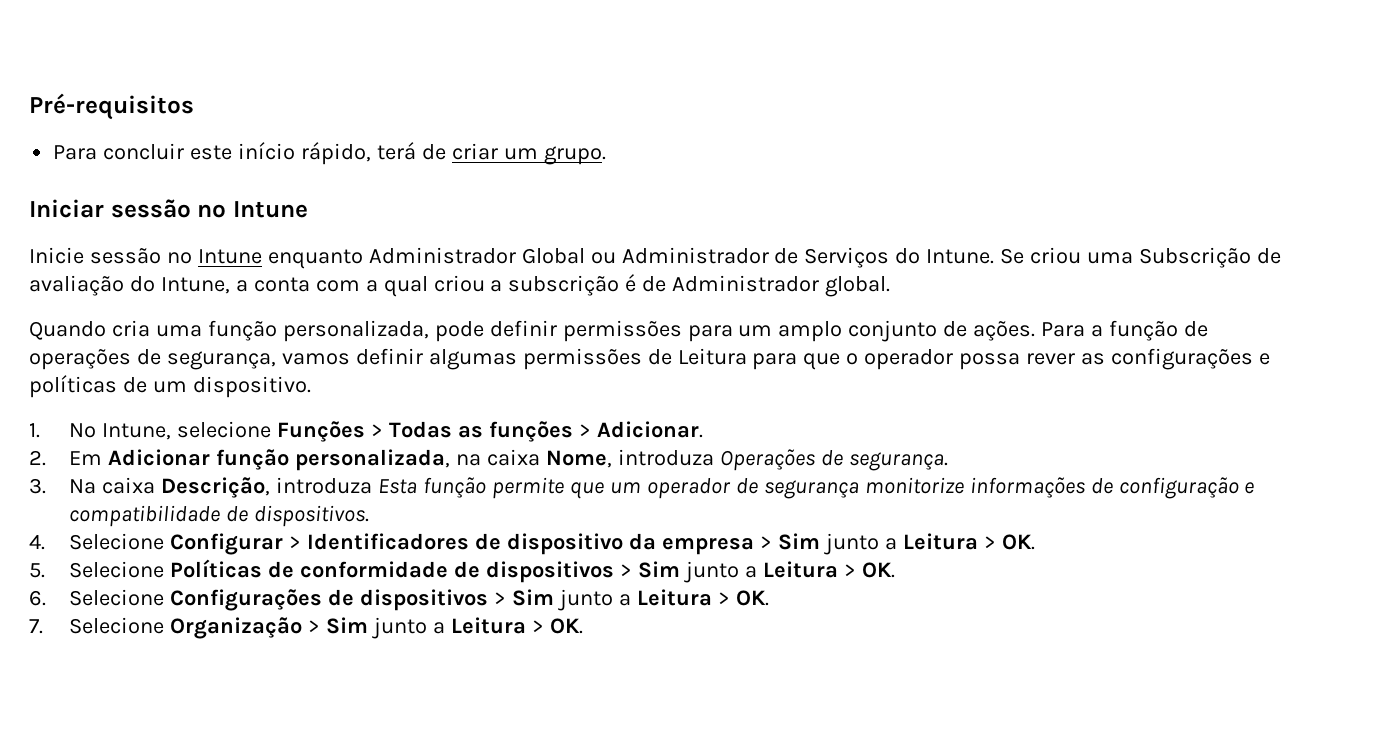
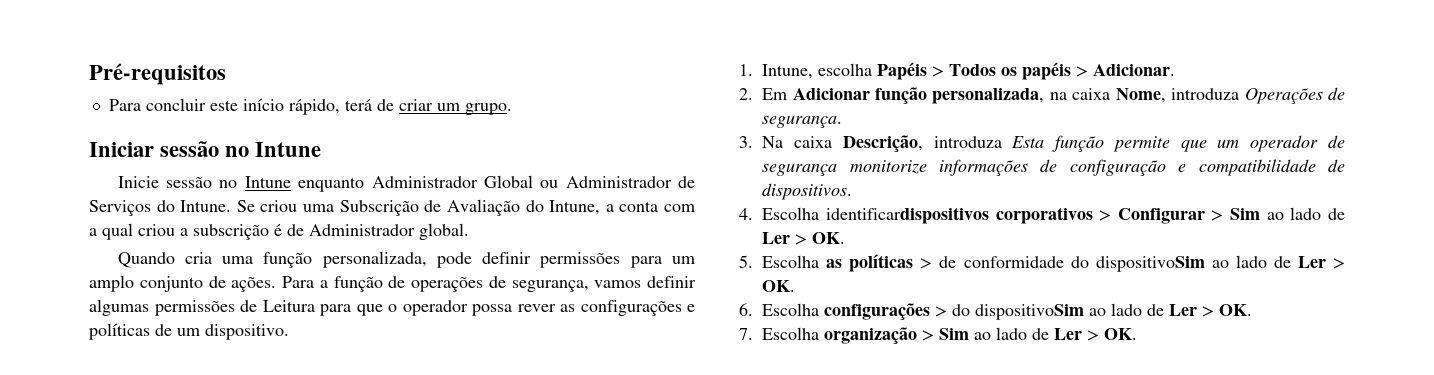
[29,275,124,296] avaliação -> [446,199,520,216] Avaliação
[69,421,573,443] No Intune, selecione Funções > Todas as funções -> [762,62,1072,80] Intune, escolha Papéis > Todos os papéis
[69,533,1035,555] [29,559,895,583] [29,589,769,611] [29,617,527,639] Selecione Configurar > Identificadores de dispositivo da empresa > Sim junto a Leitura > OK. // 5. Selecione Políticas de conformidade de dispositivos > Sim junto a Leitura > OK. // 6. Selecione Configurações de dispositivos > Sim junto a Leitura > OK. // 7. Selecione Organização > Sim junto a Leitura -> [762,207,1345,224] [762,232,846,245] [739,254,1345,272] [762,280,796,292] [739,303,1253,320] [739,327,1083,344] Escolha identificardispositivos corporativos > Configurar > Sim ao lado de Ler > OK. // 5. Escolha as políticas > de conformidade do dispositivoSim ao lado de Ler > OK. // 6. Escolha configurações > do dispositivoSim ao lado de Ler > OK. // 7. Escolha organização > Sim ao lado de Ler

